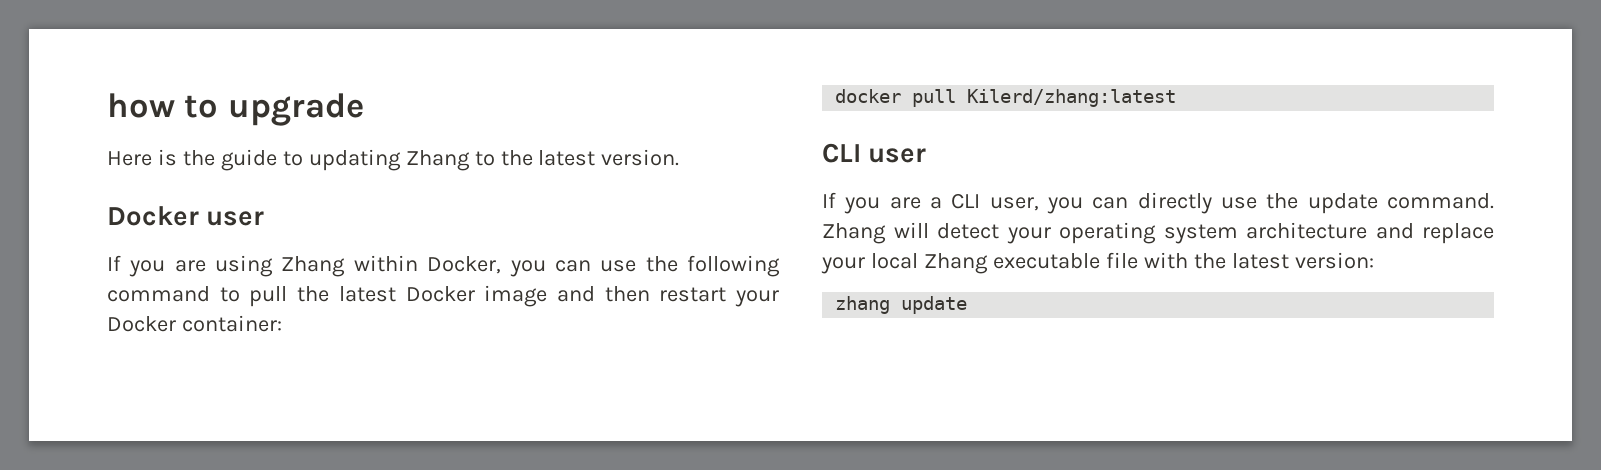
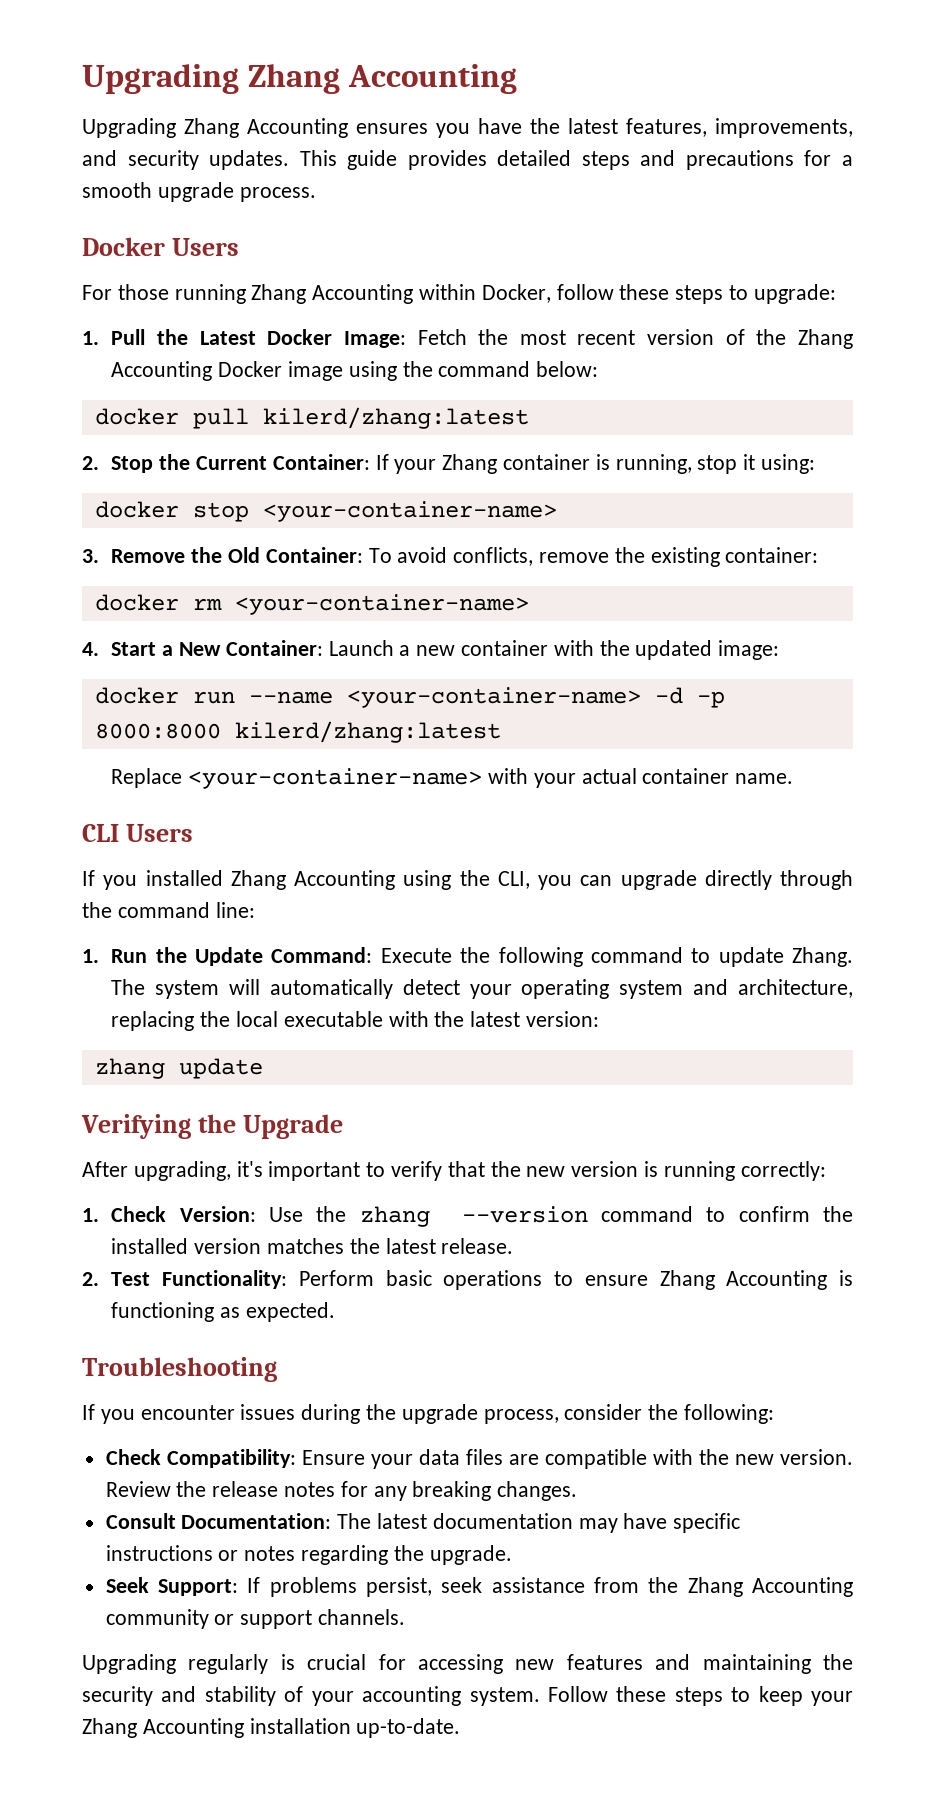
[107,93,364,126] [107,149,680,171] [107,206,265,226] [107,255,781,277] [107,285,779,307] [107,315,282,332] [835,89,1177,107] [822,143,927,163] [822,192,1494,214] [822,222,1494,244] [821,252,1138,274] how to upgrade // Here is the guide to updating Zhang to the latest version. // Docker user // If you are using Zhang within Docker, you can use the following command to pull the latest Docker image and then restart your Docker container: // docker pull Kilerd/zhang:latest // CLI user // If you are a CLI user, you can directly use the update command. Zhang will detect your operating system architecture and replace your local Zhang executable file -> [82,64,517,94] [82,118,853,138] [82,150,853,170] [82,182,316,202] [82,237,240,256] [82,284,836,304] [82,329,854,349] [111,361,599,381] [94,407,529,429] [82,454,815,474] [94,501,557,522] [82,547,819,567] [94,594,529,615] [82,640,780,660] [94,687,725,708] [94,721,501,743] [111,768,794,789] [82,824,194,842] [82,870,853,890] [82,902,255,918] [82,947,853,967] [111,979,854,999] [111,1011,383,1031] Upgrading Zhang Accounting // Upgrading Zhang Accounting ensures you have the latest features, improvements, and security updates. This guide provides detailed steps and precautions for a smooth upgrade process. // Docker Users // For those running Zhang Accounting within Docker, follow these steps to upgrade: // 1. Pull the Latest Docker Image: Fetch the most recent version of the Zhang Accounting Docker image using the command below: // docker pull kilerd/zhang:latest // 2. Stop the Current Container: If your Zhang container is running, stop it using: // docker stop <your-container-name> // 3. Remove the Old Container: To avoid conflicts, remove the existing container: // docker rm <your-container-name> // 4. Start a New Container: Launch a new container with the updated image: // docker run --name <your-container-name> -d -p 8000:8000 kilerd/zhang:latest // Replace <your-container-name> with your actual container name. // CLI Users // If you installed Zhang Accounting using the CLI, you can upgrade directly through the command line: // 1. Run the Update Command: Execute the following command to update Zhang. The system will automatically detect your operating system and architecture, replacing the local executable
(968, 305) none -> [81,1114,344,1139] [82,1161,826,1181] [82,1206,853,1227] [111,1238,514,1254] [82,1270,854,1290] [111,1302,335,1322] [82,1357,277,1382] [82,1404,775,1424] [105,1449,853,1469] [105,1481,578,1501] [105,1513,741,1533] [105,1545,512,1565] [105,1577,853,1597] [105,1609,406,1629] [82,1654,853,1674] [82,1686,853,1706] [82,1718,461,1738] // Verifying the Upgrade // After upgrading, it's important to verify that the new version is running correctly: // 1. Check Version: Use the zhang --version command to confirm the installed version matches the latest release. // 2. Test Functionality: Perform basic operations to ensure Zhang Accounting is functioning as expected. // Troubleshooting // If you encounter issues during the upgrade process, consider the following: // Check Compatibility: Ensure your data files are compatible with the new version. Review the release notes for any breaking changes. // Consult Documentation: The latest documentation may have specific instructions or notes regarding the upgrade. // Seek Support: If problems persist, seek assistance from the Zhang Accounting community or support channels. // Upgrading regularly is crucial for accessing new features and maintaining the security and stability of your accounting system. Follow these steps to keep your Zhang Accounting installation up-to-date.

